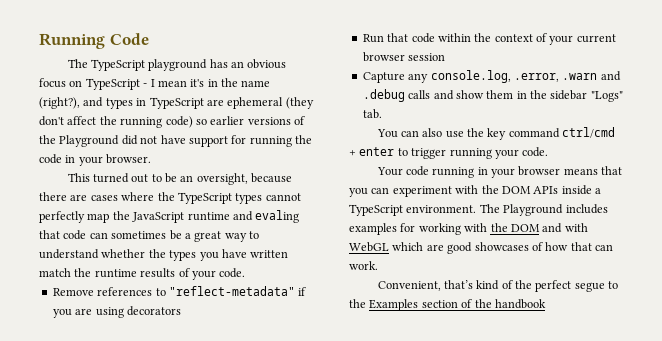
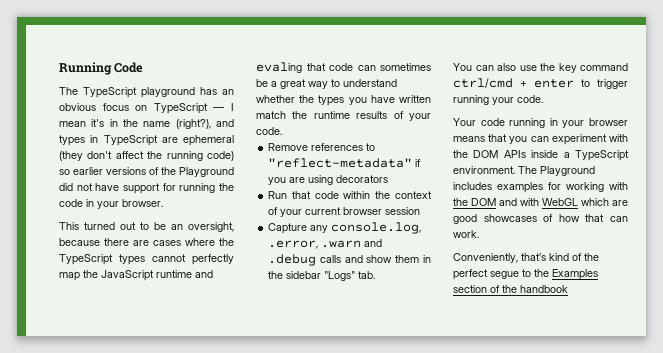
[143,83,148,87] - -> [213,107,225,111] —
[377,281,441,291] Convenient, -> [453,253,518,263] Conveniently,

